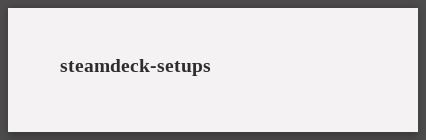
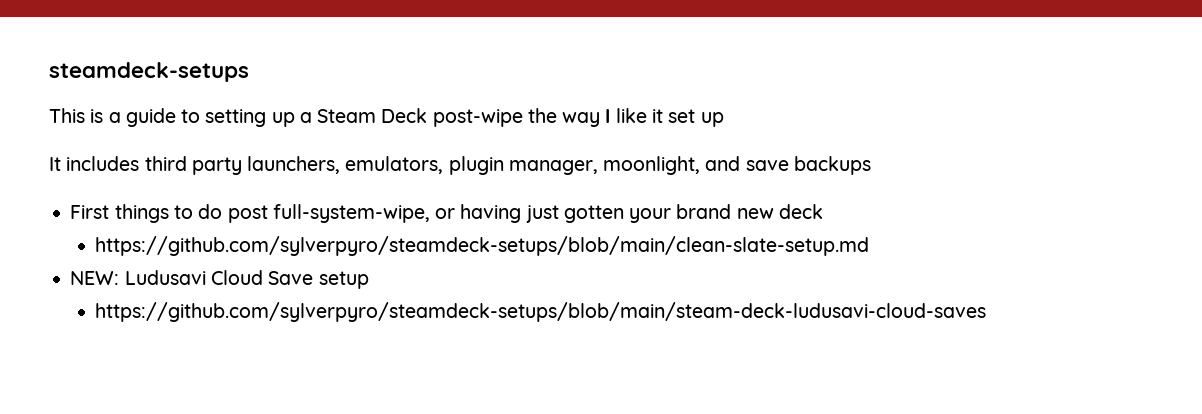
(211, 67) none -> [49,108,724,127] [49,156,871,175] [70,204,823,223] [95,236,870,256] [70,270,369,289] [95,302,987,322] // This is a guide to setting up a Steam Deck post-wipe the way I like it set up // It includes third party launchers, emulators, plugin manager, moonlight, and save backups // First things to do post full-system-wipe, or having just gotten your brand new deck // https://github.com/sylverpyro/steamdeck-setups/blob/main/clean-slate-setup.md // NEW: Ludusavi Cloud Save setup // https://github.com/sylverpyro/steamdeck-setups/blob/main/steam-deck-ludusavi-cloud-saves

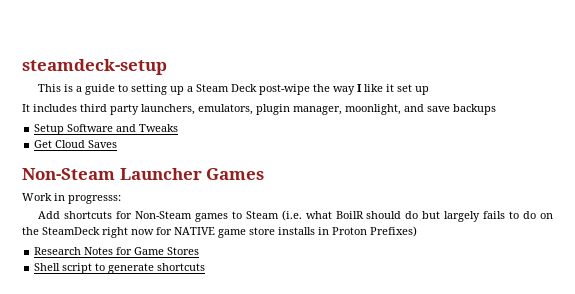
[49,62,249,82] steamdeck-setups -> [22,59,167,75] steamdeck-setup
[70,204,823,223] [95,236,870,256] [70,270,369,289] [95,302,987,322] First things to do post full-system-wipe, or having just gotten your brand new deck // https://github.com/sylverpyro/steamdeck-setups/blob/main/clean-slate-setup.md // NEW: Ludusavi Cloud Save setup // https://github.com/sylverpyro/steamdeck-setups/blob/main/steam-deck-ludusavi-cloud-saves -> [34,124,179,135] [34,140,118,148] [22,168,265,180] [22,193,121,204] [38,210,553,222] [22,226,417,238] [34,247,200,255] [34,263,206,274] Setup Software and Tweaks // Get Cloud Saves // Non-Steam Launcher Games // Work in progresss: // Add shortcuts for Non-Steam games to Steam (i.e. what BoilR should do but largely fails to do on the SteamDeck right now for NATIVE game store installs in Proton Prefixes) // Research Notes for Game Stores // Shell script to generate shortcuts

